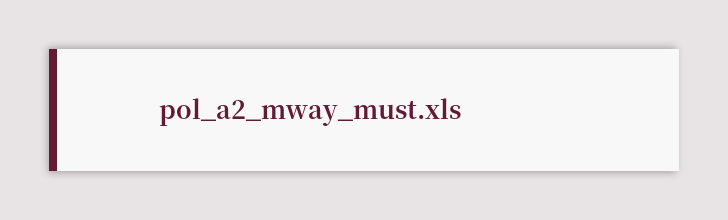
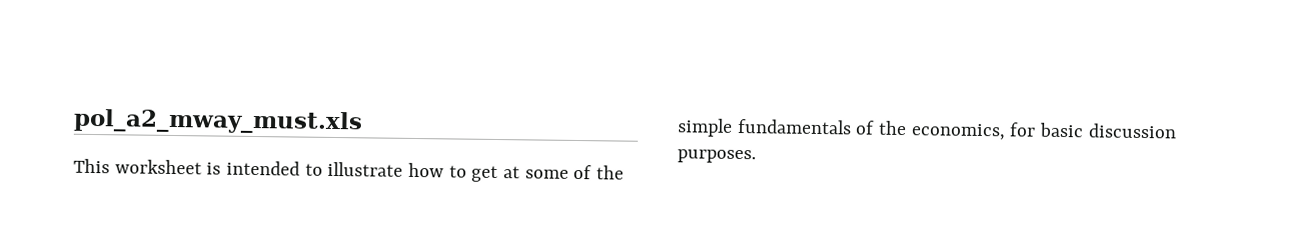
(461, 112) none -> [73,158,625,183] [677,118,1177,141] [677,149,756,164] // This worksheet is intended to illustrate how to get at some of the simple fundamentals of the economics, for basic discussion purposes.

